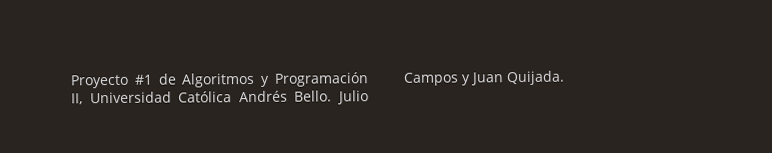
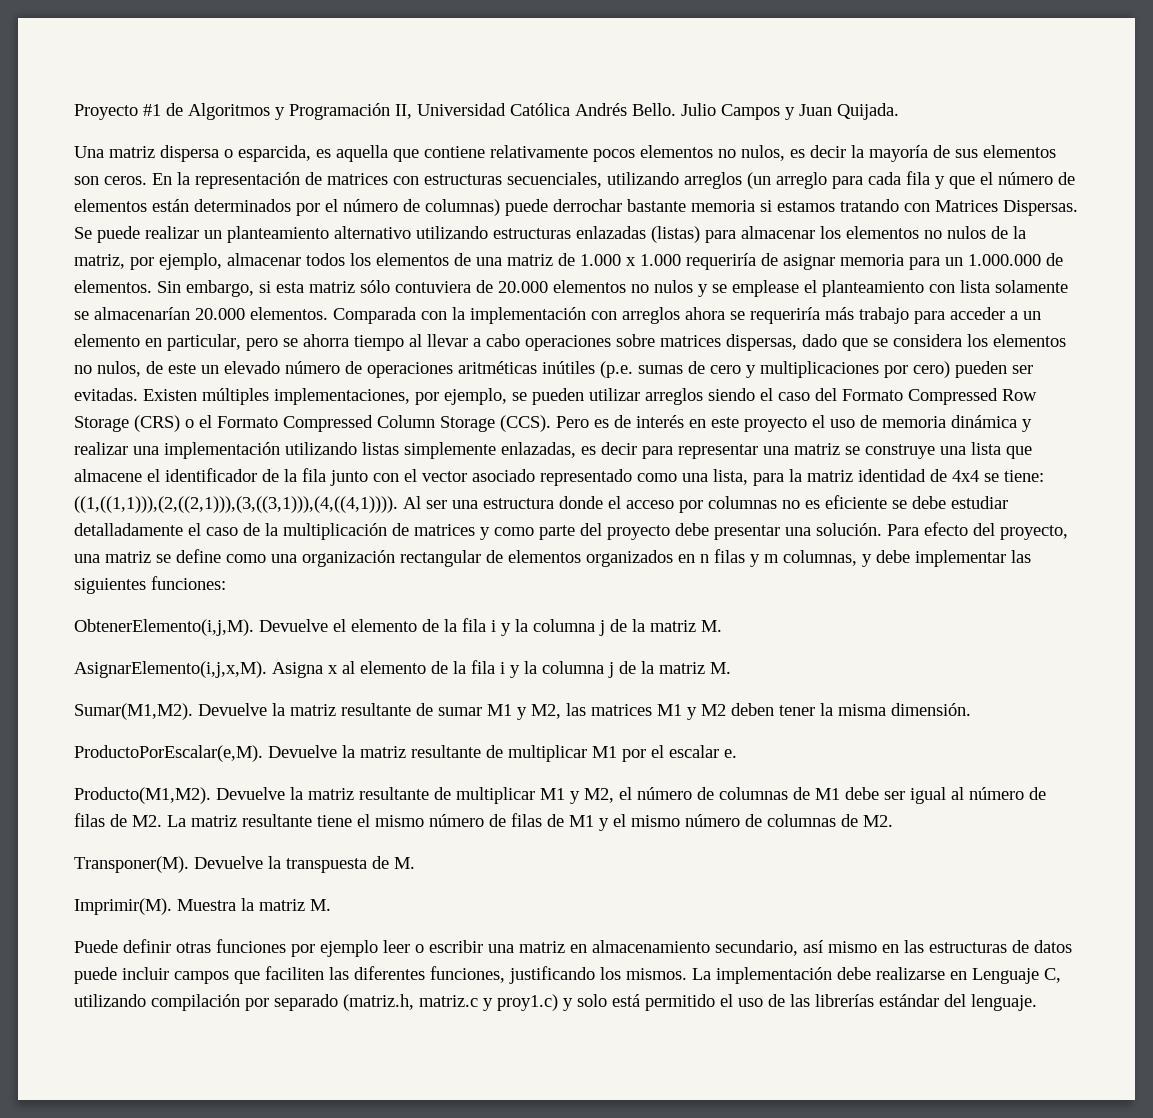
(565, 78) none -> [74,145,1056,162] [74,171,1075,189] [74,199,1078,216] [74,226,1026,243] [74,253,1063,270] [74,280,1068,297] [74,307,1041,324] [74,334,1066,351] [74,361,1033,378] [74,388,1037,405] [74,415,1032,432] [74,442,1032,459] [74,468,1044,486] [74,495,1008,513] [74,522,1068,540] [74,549,1031,567] [74,576,226,594] [74,618,722,636] [74,660,731,678] [74,703,971,720] [74,745,737,762] [74,787,1046,804] [74,813,893,831] [74,856,415,873] [74,898,331,915] [74,939,1072,957] [74,966,1061,984] [74,994,1037,1011] // Una matriz dispersa o esparcida, es aquella que contiene relativamente pocos elementos no nulos, es decir la mayoría de sus elementos son ceros. En la representación de matrices con estructuras secuenciales, utilizando arreglos (un arreglo para cada fila y que el número de elementos están determinados por el número de columnas) puede derrochar bastante memoria si estamos tratando con Matrices Dispersas. Se puede realizar un planteamiento alternativo utilizando estructuras enlazadas (listas) para almacenar los elementos no nulos de la matriz, por ejemplo, almacenar todos los elementos de una matriz de 1.000 x 1.000 requeriría de asignar memoria para un 1.000.000 de elementos. Sin embargo, si esta matriz sólo contuviera de 20.000 elementos no nulos y se emplease el planteamiento con lista solamente se almacenarían 20.000 elementos. Comparada con la implementación con arreglos ahora se requeriría más trabajo para acceder a un elemento en particular, pero se ahorra tiempo al llevar a cabo operaciones sobre matrices dispersas, dado que se considera los elementos no nulos, de este un elevado número de operaciones aritméticas inútiles (p.e. sumas de cero y multiplicaciones por cero) pueden ser evitadas. Existen múltiples implementaciones, por ejemplo, se pueden utilizar arreglos siendo el caso del Formato Compressed Row Storage (CRS) o el Formato Compressed Column Storage (CCS). Pero es de interés en este proyecto el uso de memoria dinámica y realizar una implementación utilizando listas simplemente enlazadas, es decir para representar una matriz se construye una lista que almacene el identificador de la fila junto con el vector asociado representado como una lista, para la matriz identidad de 4x4 se tiene: ((1,((1,1))),(2,((2,1))),(3,((3,1))),(4,((4,1)))). Al ser una estructura donde el acceso por columnas no es eficiente se debe estudiar detalladamente el caso de la multiplicación de matrices y como parte del proyecto debe presentar una solución. Para efecto del proyecto, una matriz se define como una organización rectangular de elementos organizados en n filas y m columnas, y debe implementar las siguientes funciones: // ObtenerElemento(i,j,M). Devuelve el elemento de la fila i y la columna j de la matriz M. // AsignarElemento(i,j,x,M). Asigna x al elemento de la fila i y la columna j de la matriz M. // Sumar(M1,M2). Devuelve la matriz resultante de sumar M1 y M2, las matrices M1 y M2 deben tener la misma dimensión. // ProductoPorEscalar(e,M). Devuelve la matriz resultante de multiplicar M1 por el escalar e. // Producto(M1,M2). Devuelve la matriz resultante de multiplicar M1 y M2, el número de columnas de M1 debe ser igual al número de filas de M2. La matriz resultante tiene el mismo número de filas de M1 y el mismo número de columnas de M2. // Transponer(M). Devuelve la transpuesta de M. // Imprimir(M). Muestra la matriz M. // Puede definir otras funciones por ejemplo leer o escribir una matriz en almacenamiento secundario, así mismo en las estructuras de datos puede incluir campos que faciliten las diferentes funciones, justificando los mismos. La implementación debe realizarse en Lenguaje C, utilizando compilación por separado (matriz.h, matriz.c y proy1.c) y solo está permitido el uso de las librerías estándar del lenguaje.

